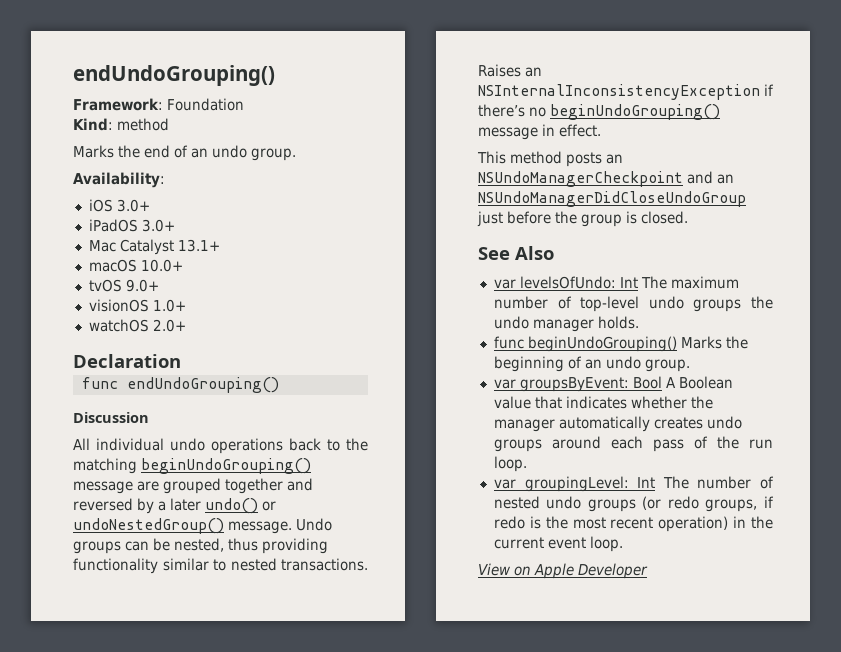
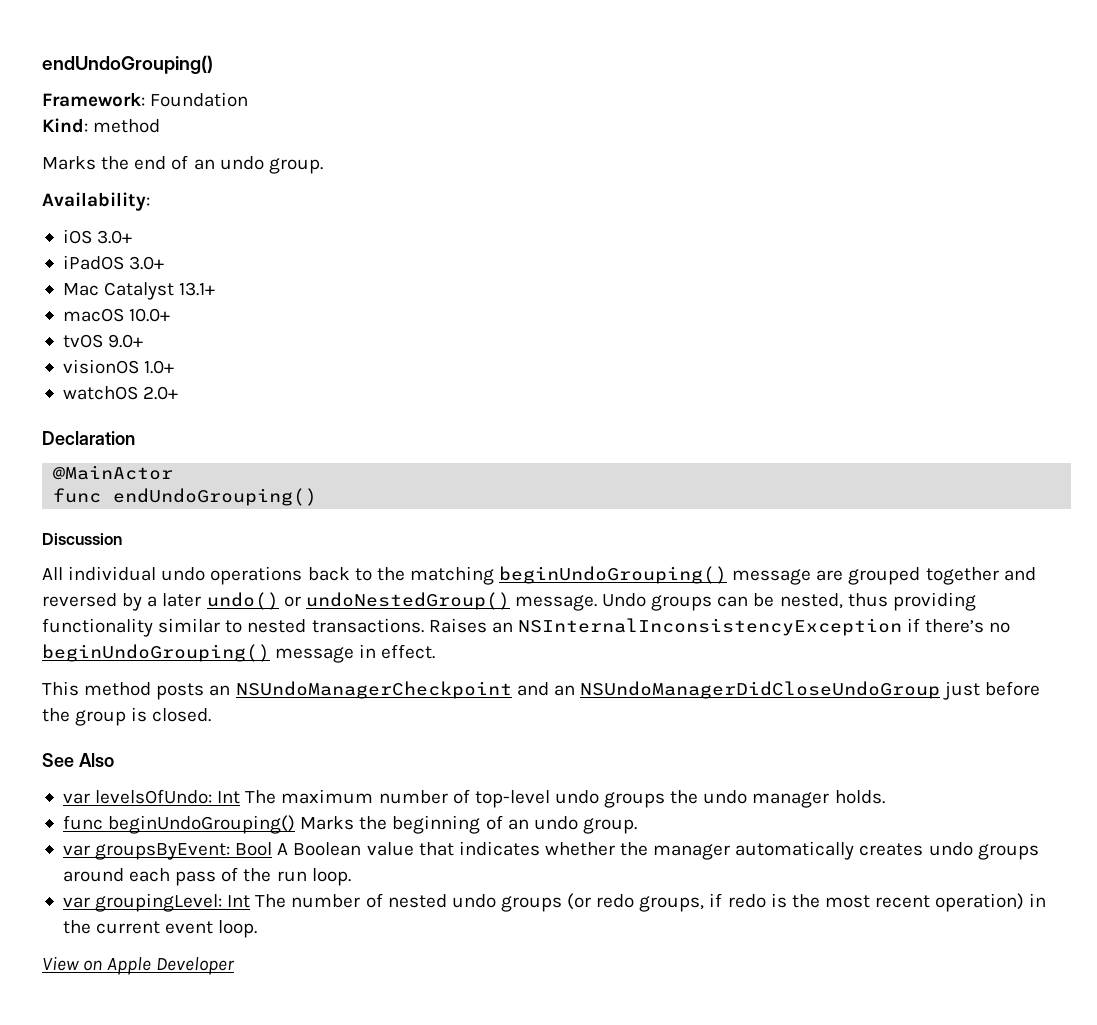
(181, 361) none -> [53,465,174,480] // @MainActor

